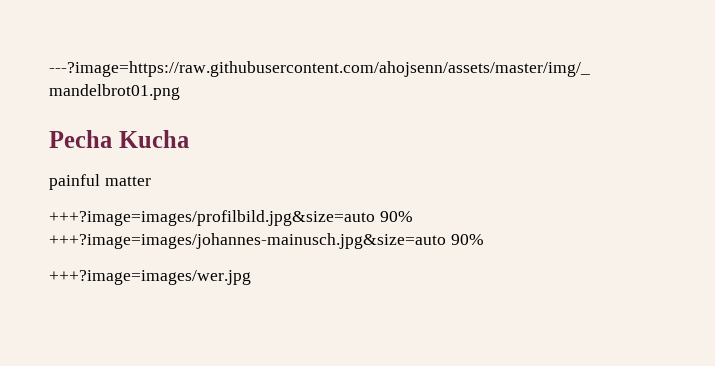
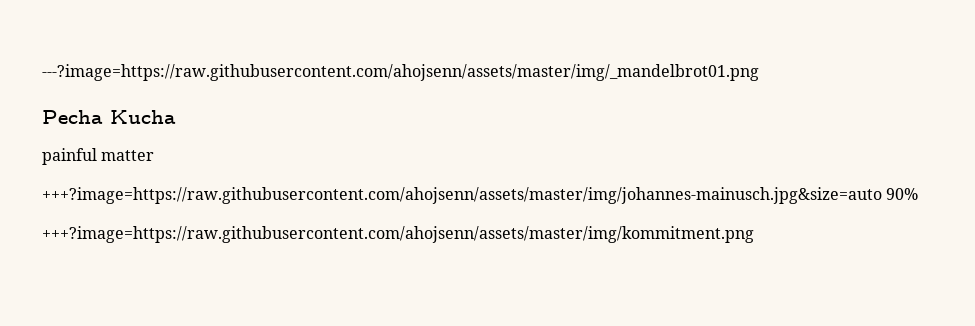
[49,210,413,226] [49,233,446,249] +++?image=images/profilbild.jpg&size=auto 90% +++?image=images/johannes-mainusch.jpg&size=auto -> [42,187,882,204] +++?image=https://raw.githubusercontent.com/ahojsenn/assets/master/img/johannes-mainusch.jpg&size=auto
[49,270,251,285] +++?image=images/wer.jpg -> [42,226,754,243] +++?image=https://raw.githubusercontent.com/ahojsenn/assets/master/img/kommitment.png

